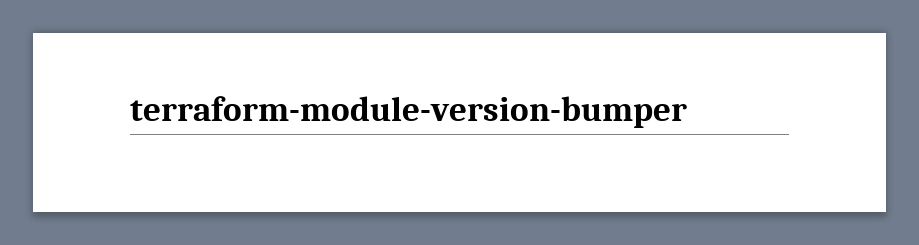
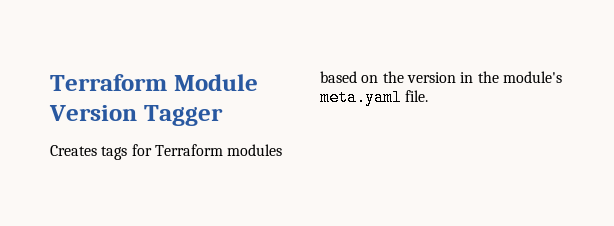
[130,96,687,128] terraform-module-version-bumper -> [50,74,258,91] [49,105,223,126] [50,144,283,160] [320,71,562,83] [320,89,429,106] Terraform Module Version Tagger // Creates tags for Terraform modules based on the version in the module's meta.yaml file.

